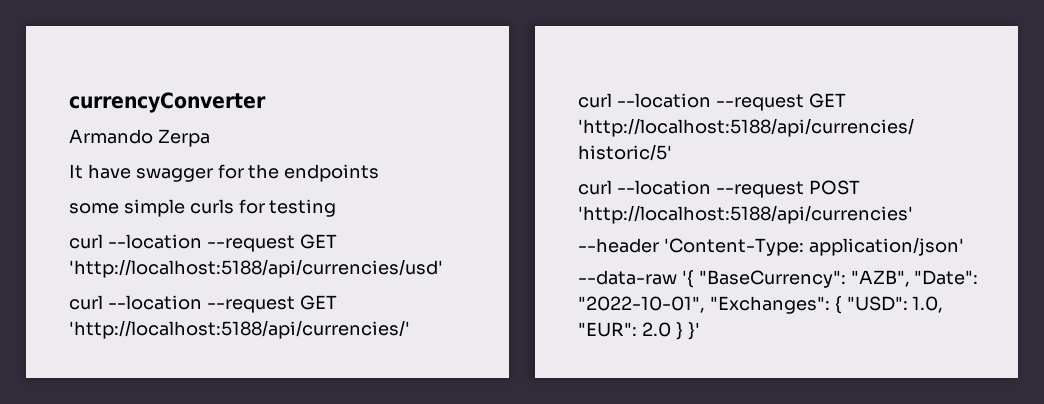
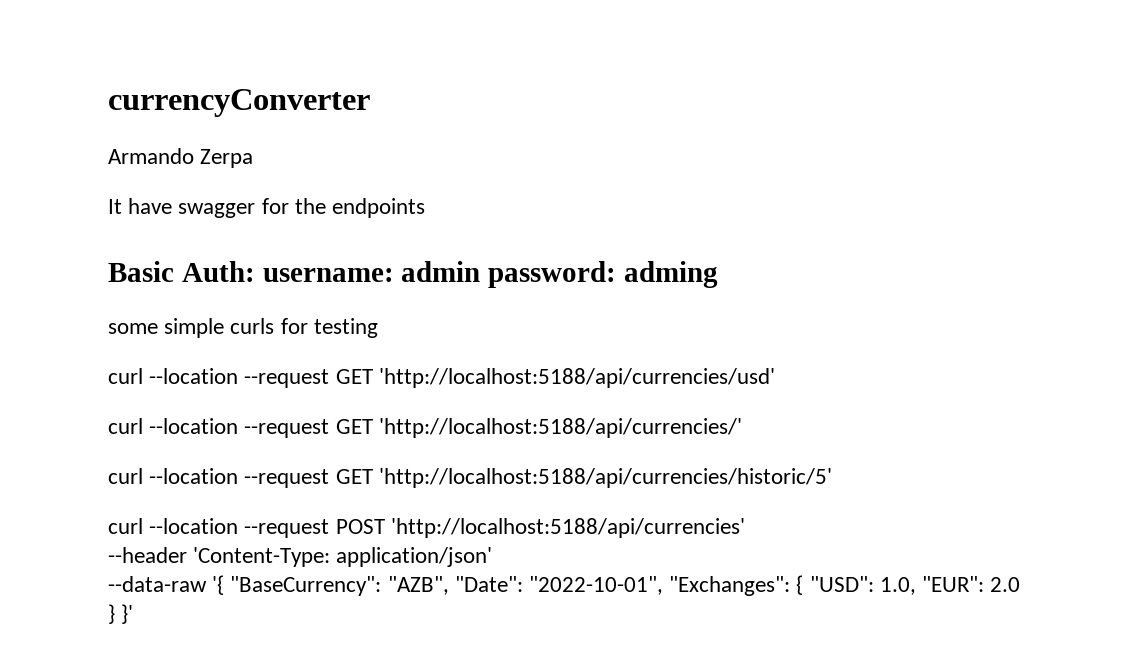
(380, 173) none -> [108,261,719,288] // Basic Auth: username: admin password: adming

